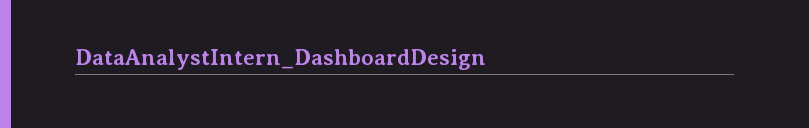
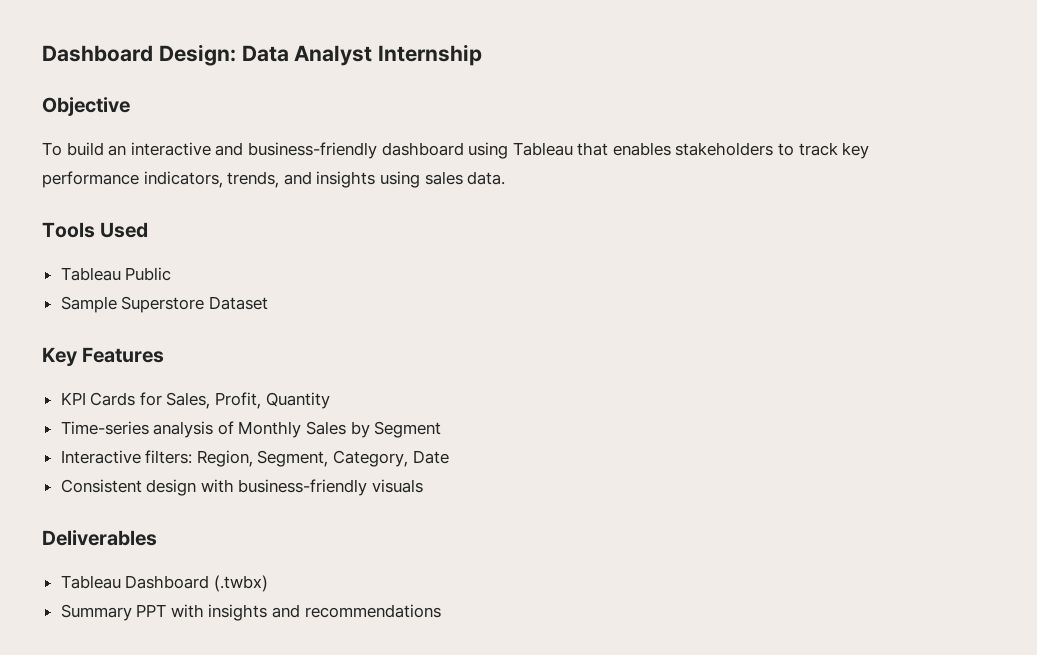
[75,49,486,70] DataAnalystIntern_DashboardDesign -> [42,44,483,66] [42,97,130,116] [42,142,870,159] [42,171,506,188] [42,222,149,238] [60,267,172,281] [60,296,268,313] [42,347,165,366] [60,392,330,409] [60,421,442,438] [60,450,449,467] [60,479,424,496] [42,530,157,546] [60,575,268,592] [60,604,441,621] Dashboard Design: Data Analyst Internship // Objective // To build an interactive and business-friendly dashboard using Tableau that enables stakeholders to track key performance indicators, trends, and insights using sales data. // Tools Used // Tableau Public // Sample Superstore Dataset // Key Features // KPI Cards for Sales, Profit, Quantity // Time-series analysis of Monthly Sales by Segment // Interactive filters: Region, Segment, Category, Date // Consistent design with business-friendly visuals // Deliverables // Tableau Dashboard (.twbx) // Summary PPT with insights and recommendations

